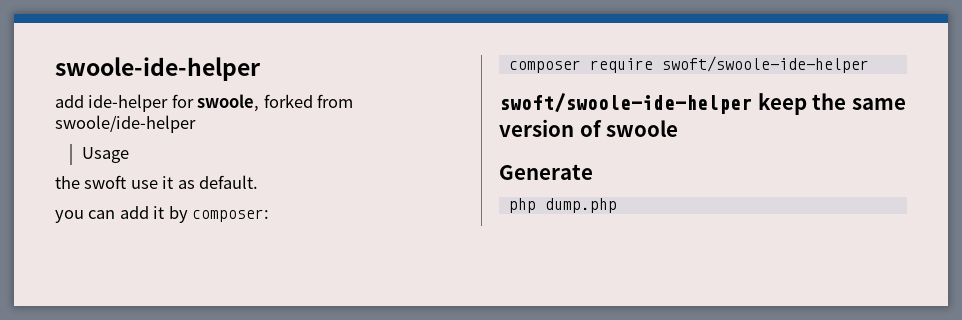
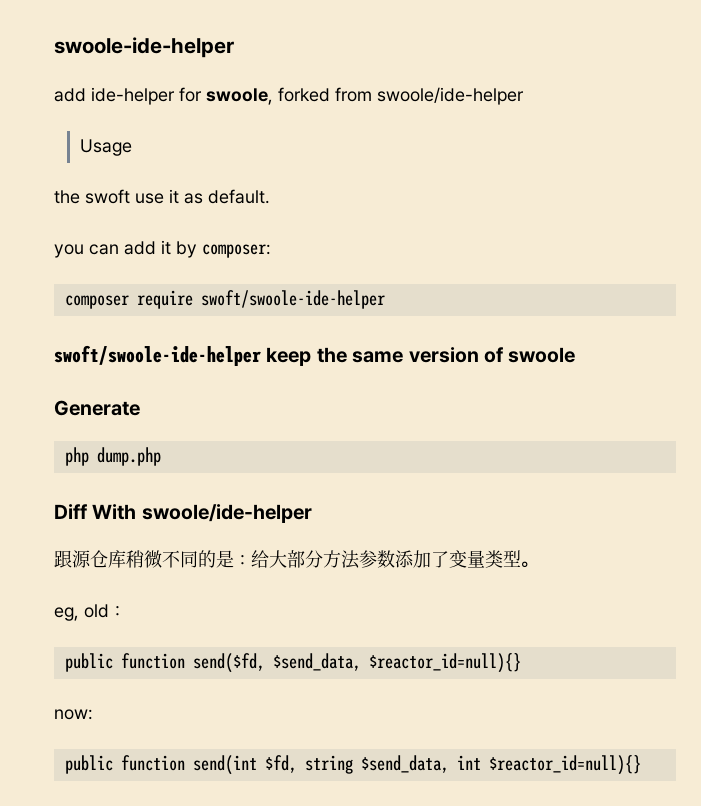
(617, 205) none -> [54,504,312,523] [54,550,538,569] [54,604,126,621] [64,653,521,673] [54,709,93,720] [64,755,641,775] // Diff With swoole/ide-helper // 跟源仓库稍微不同的是：给大部分方法参数添加了变量类型。 // eg, old： // public function send($fd, $send_data, $reactor_id=null){} // now: // public function send(int $fd, string $send_data, int $reactor_id=null){}

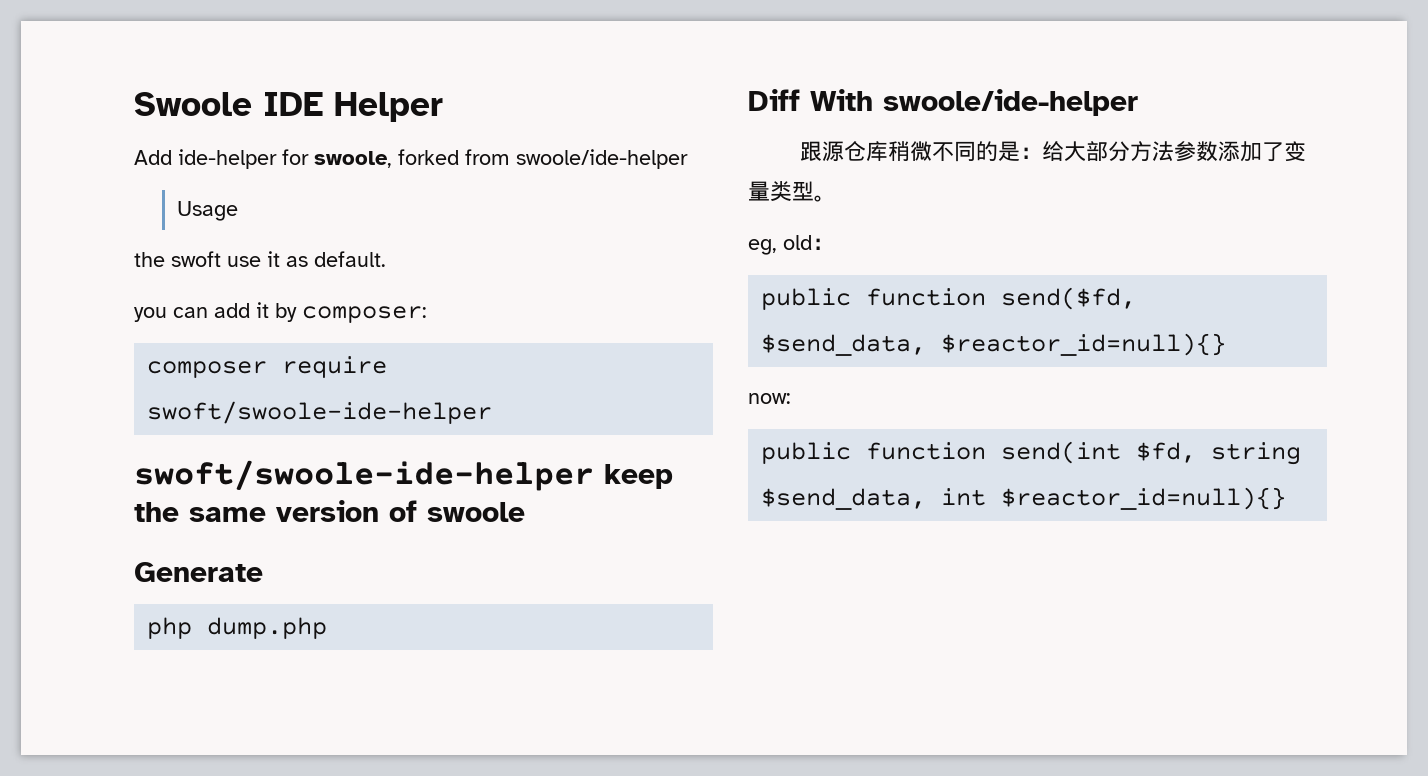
[54,37,234,58] [54,88,86,102] swoole-ide-helper // add -> [134,92,443,122] [134,150,172,165] Swoole IDE Helper // Add

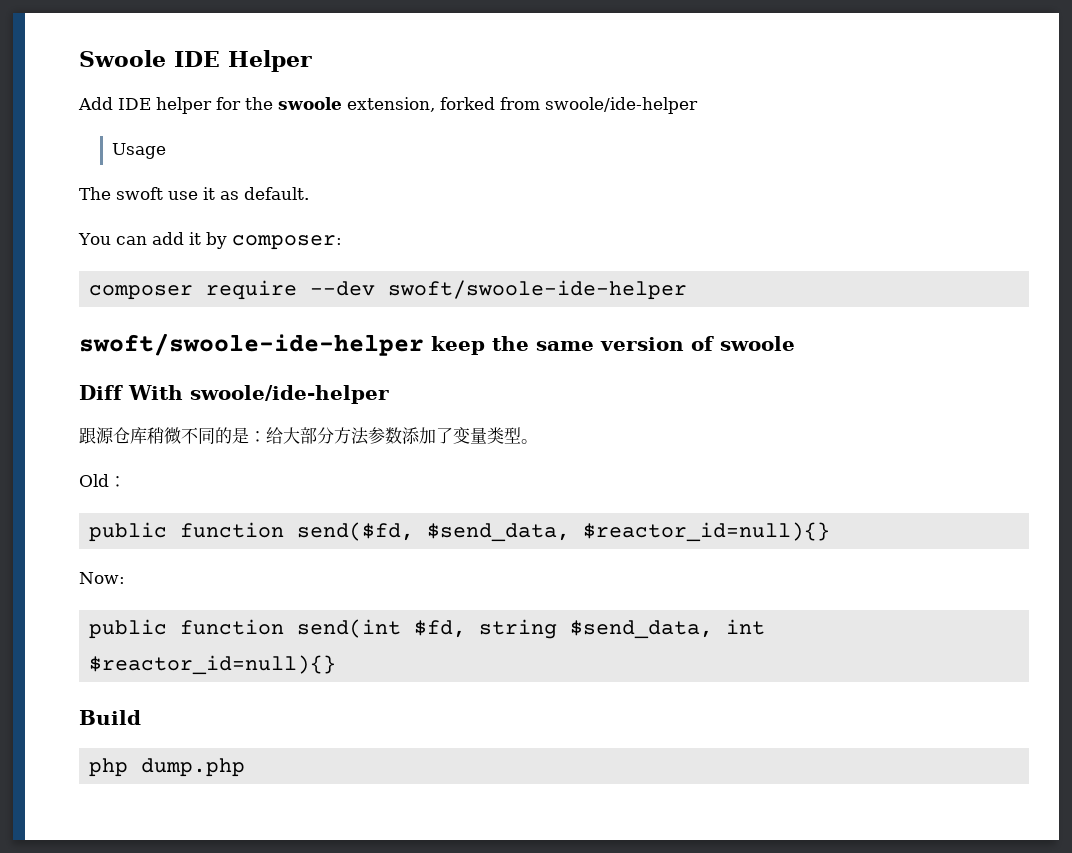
[178,149,392,169] ide-helper for swoole, -> [118,97,435,114] IDE helper for the swoole extension,
[134,252,165,267] the -> [79,187,111,200] The
[134,307,167,322] you -> [78,233,111,245] You
(388, 367) none -> [310,281,376,296] --dev
[134,562,263,582] [147,617,328,639] // Generate // php dump.php -> (795, 343) none
[748,235,812,255] eg, old -> [79,474,109,487] Old
[748,393,791,404] now: -> [79,572,125,584] Now:
(1287, 498) none -> [79,710,141,725] [89,758,246,777] // Build // php dump.php

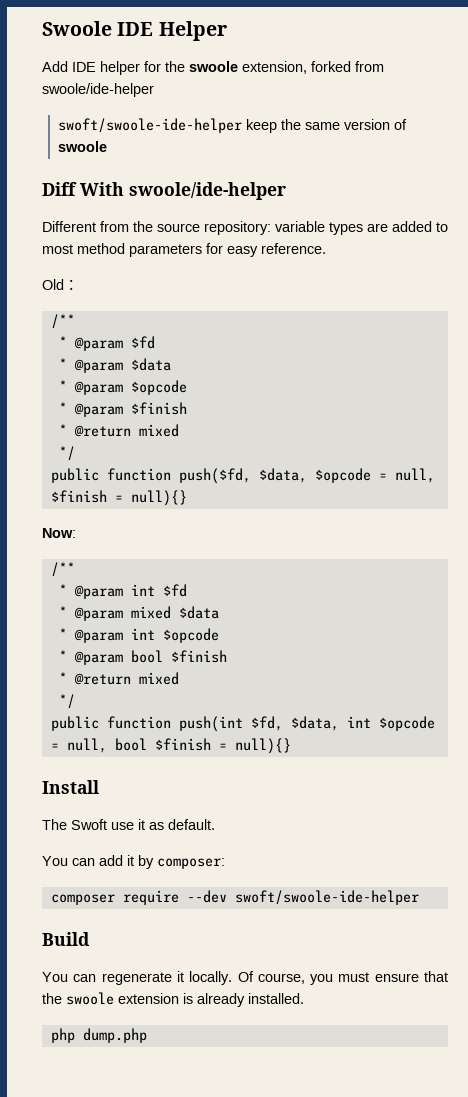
[112,143,167,159] Usage -> [58,118,408,133] [58,141,108,152] [42,182,286,200] [42,221,448,235] [42,243,326,257] [42,279,79,290] [50,314,75,329] [58,336,155,351] [58,358,171,373] [58,380,187,395] [58,402,187,417] [58,424,179,437] [58,446,75,461] [50,468,435,484] [50,490,187,506] [42,528,76,538] [50,562,75,577] [58,584,187,599] [58,606,219,621] [58,628,219,643] [58,650,227,665] [58,672,179,685] [58,694,75,709] [50,716,435,732] [50,738,291,754] [42,780,99,794] swoft/swoole-ide-helper keep the same version of swoole // Diff With swoole/ide-helper // Different from the source repository: variable types are added to most method parameters for easy reference. // Old： // /** // * @param $fd // * @param $data // * @param $opcode // * @param $finish // * @return mixed // */ // public function push($fd, $data, $opcode = null, $finish = null){} // Now: // /** // * @param int $fd // * @param mixed $data // * @param int $opcode // * @param bool $finish // * @return mixed // */ // public function push(int $fd, $data, int $opcode = null, bool $finish = null){} // Install
[116,187,163,200] swoft -> [71,819,107,830] Swoft
[79,333,795,356] [79,385,389,404] [79,427,538,445] [79,474,126,487] [89,522,831,542] [79,572,125,584] [89,619,766,639] [89,655,337,675] [79,710,141,725] swoft/swoole-ide-helper keep the same version of swoole // Diff With swoole/ide-helper // 跟源仓库稍微不同的是：给大部分方法参数添加了变量类型。 // Old： // public function send($fd, $send_data, $reactor_id=null){} // Now: // public function send(int $fd, string $send_data, int $reactor_id=null){} // Build -> [42,932,90,946] [42,971,449,985] [42,992,304,1007] Build // You can regenerate it locally. Of course, you must ensure that the swoole extension is already installed.

